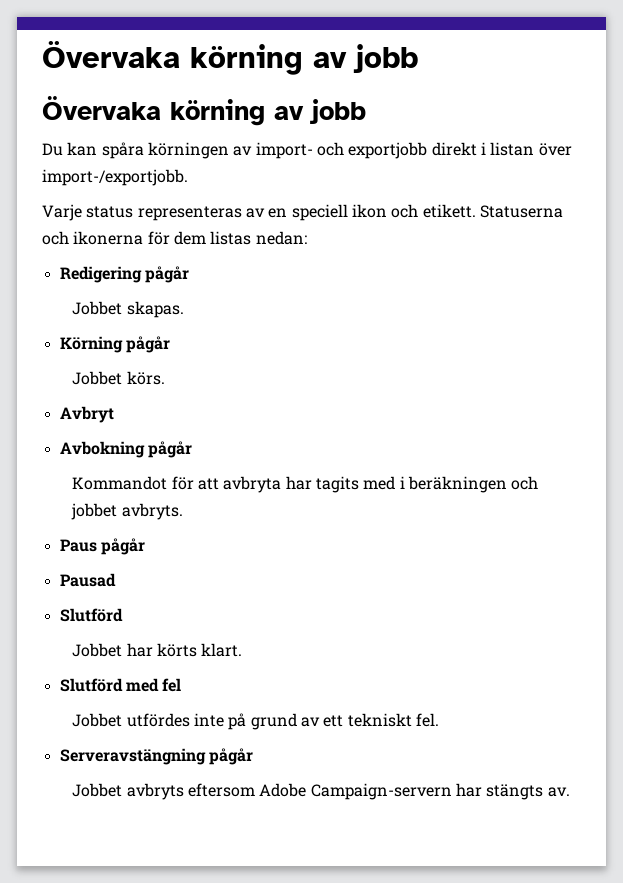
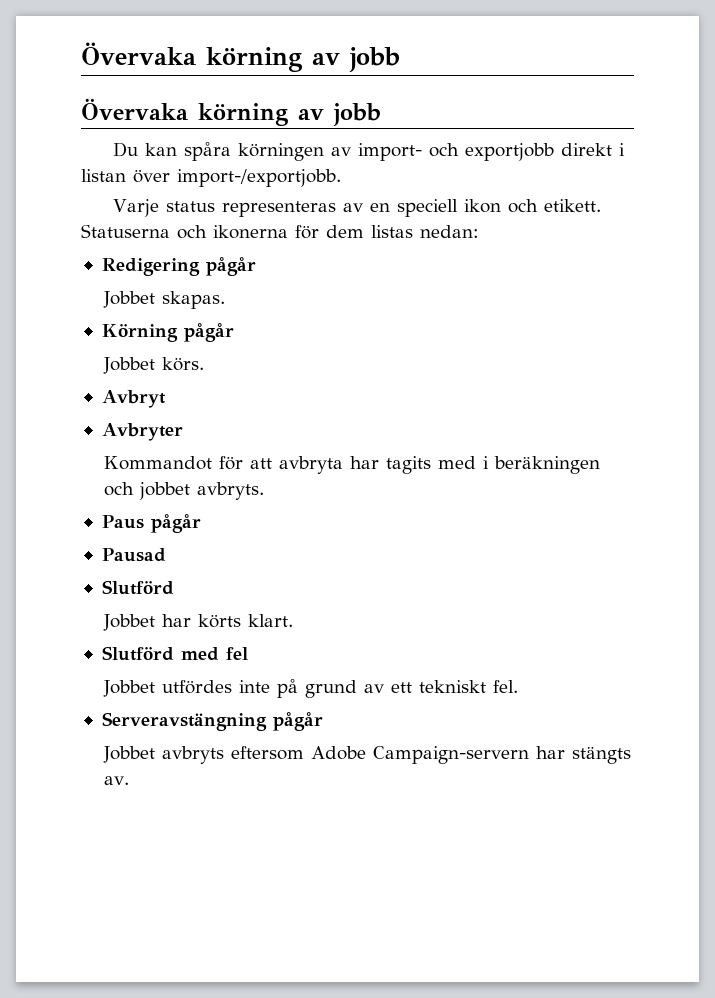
[59,441,192,458] Avbokning pågår -> [101,423,183,441] Avbryter

